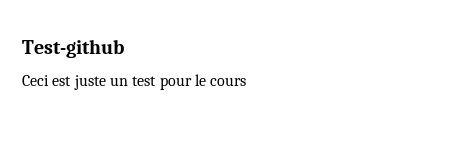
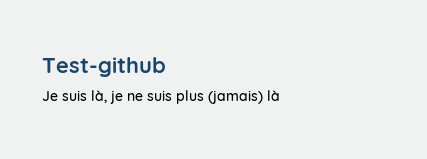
[22,74,247,90] Ceci est juste un test pour le cours -> [42,90,280,104] Je suis là, je ne suis plus (jamais) là

